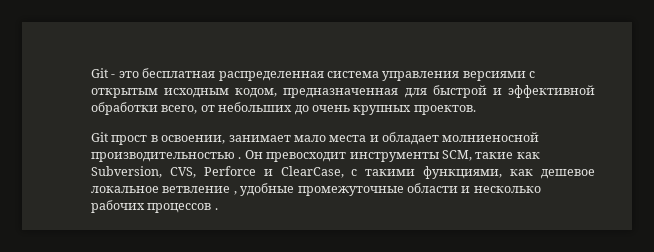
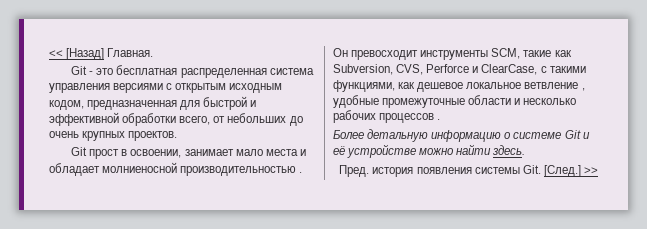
(91, 73) none -> [49,48,154,60] << [Назад] Главная. //
(218, 209) none -> [333,129,590,142] [333,144,526,158] [339,165,598,177] // Более детальную информацию о системе Git и её устройстве можно найти здесь. // Пред. история появления системы Git. [След.] >>

